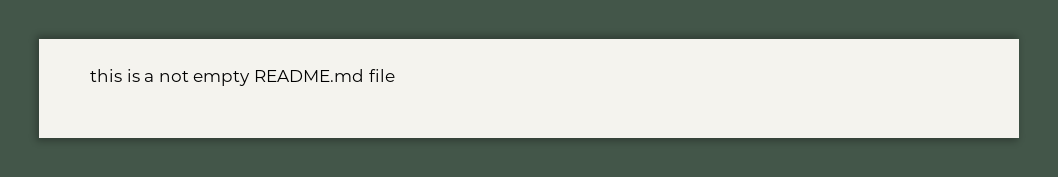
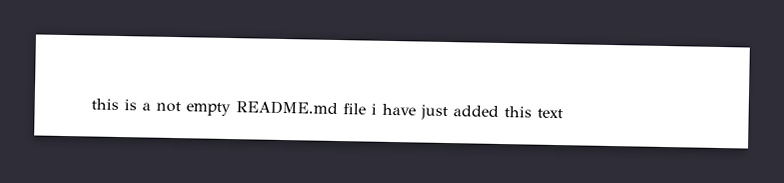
(395, 75) none -> [371,103,563,121] i have just added this text

